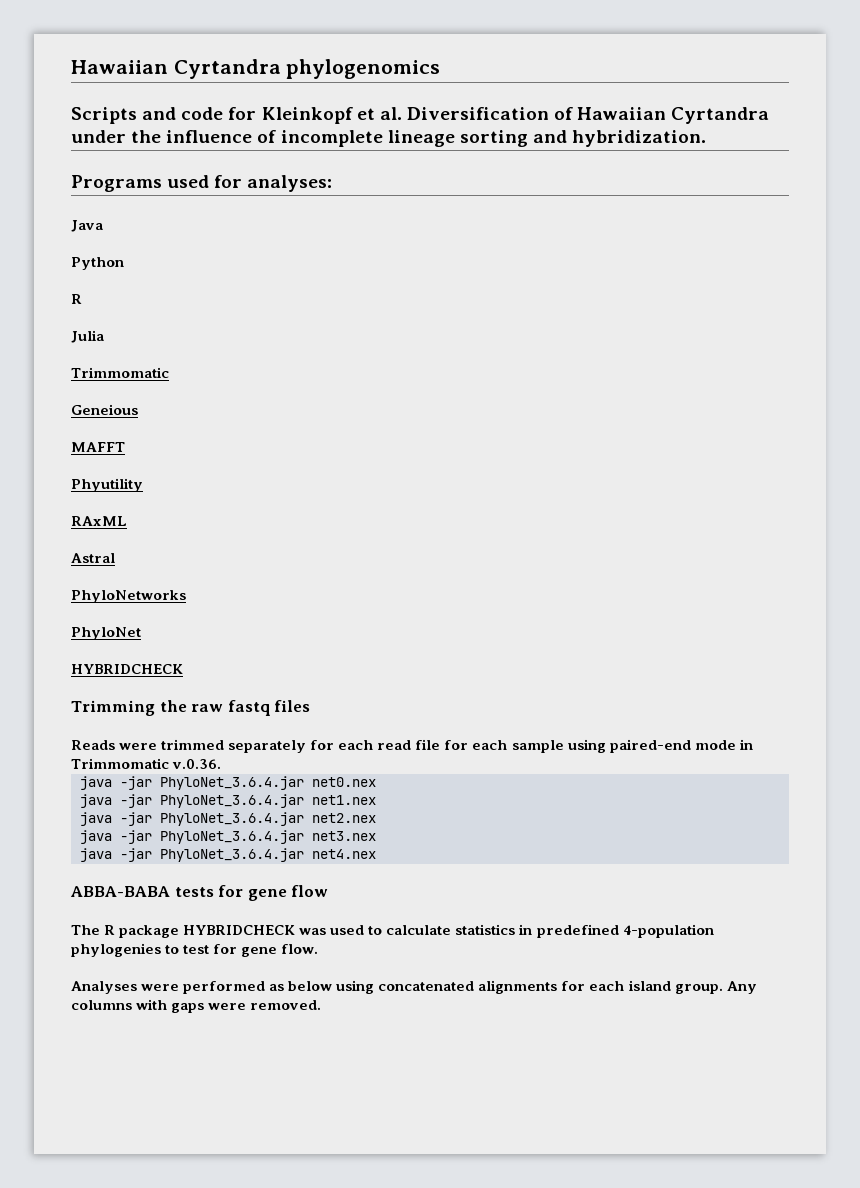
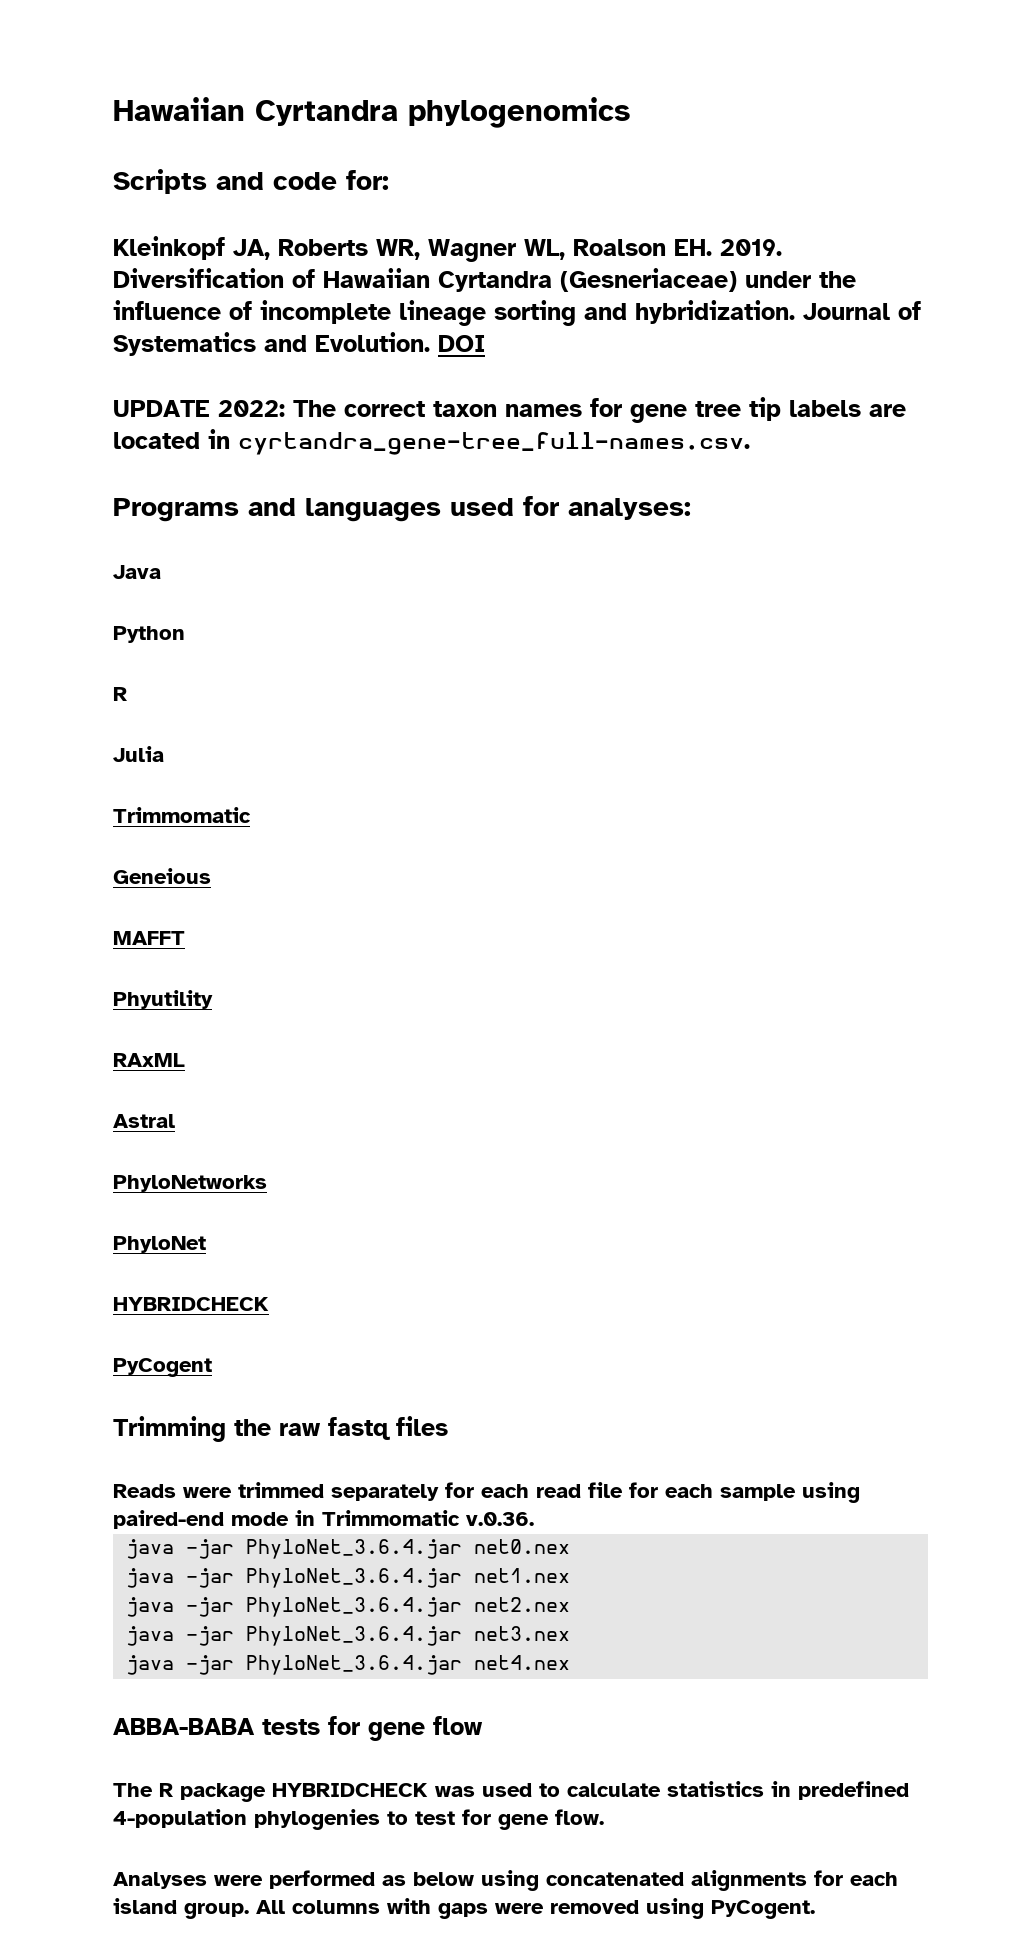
[228,107,402,124] for Kleinkopf et al. -> [346,170,389,190] [113,236,782,262] for: // Kleinkopf JA, Roberts WR, Wagner WL, Roalson EH. 2019.
(770, 115) none -> [560,268,737,292] (Gesneriaceae)
(707, 138) none -> [803,301,921,320] [113,332,485,356] [113,397,906,423] [113,429,750,455] Journal of Systematics and Evolution. DOI // UPDATE 2022: The correct taxon names for gene tree tip labels are located in cyrtandra_gene-tree_full-names.csv.
(162, 183) none -> [248,498,441,522] and languages
(183, 669) none -> [113,1358,212,1377] // PyCogent
[726,981,757,994] Any -> [256,1900,285,1914] All
[250,1000,322,1010] removed. -> [550,1898,815,1919] removed using PyCogent.

